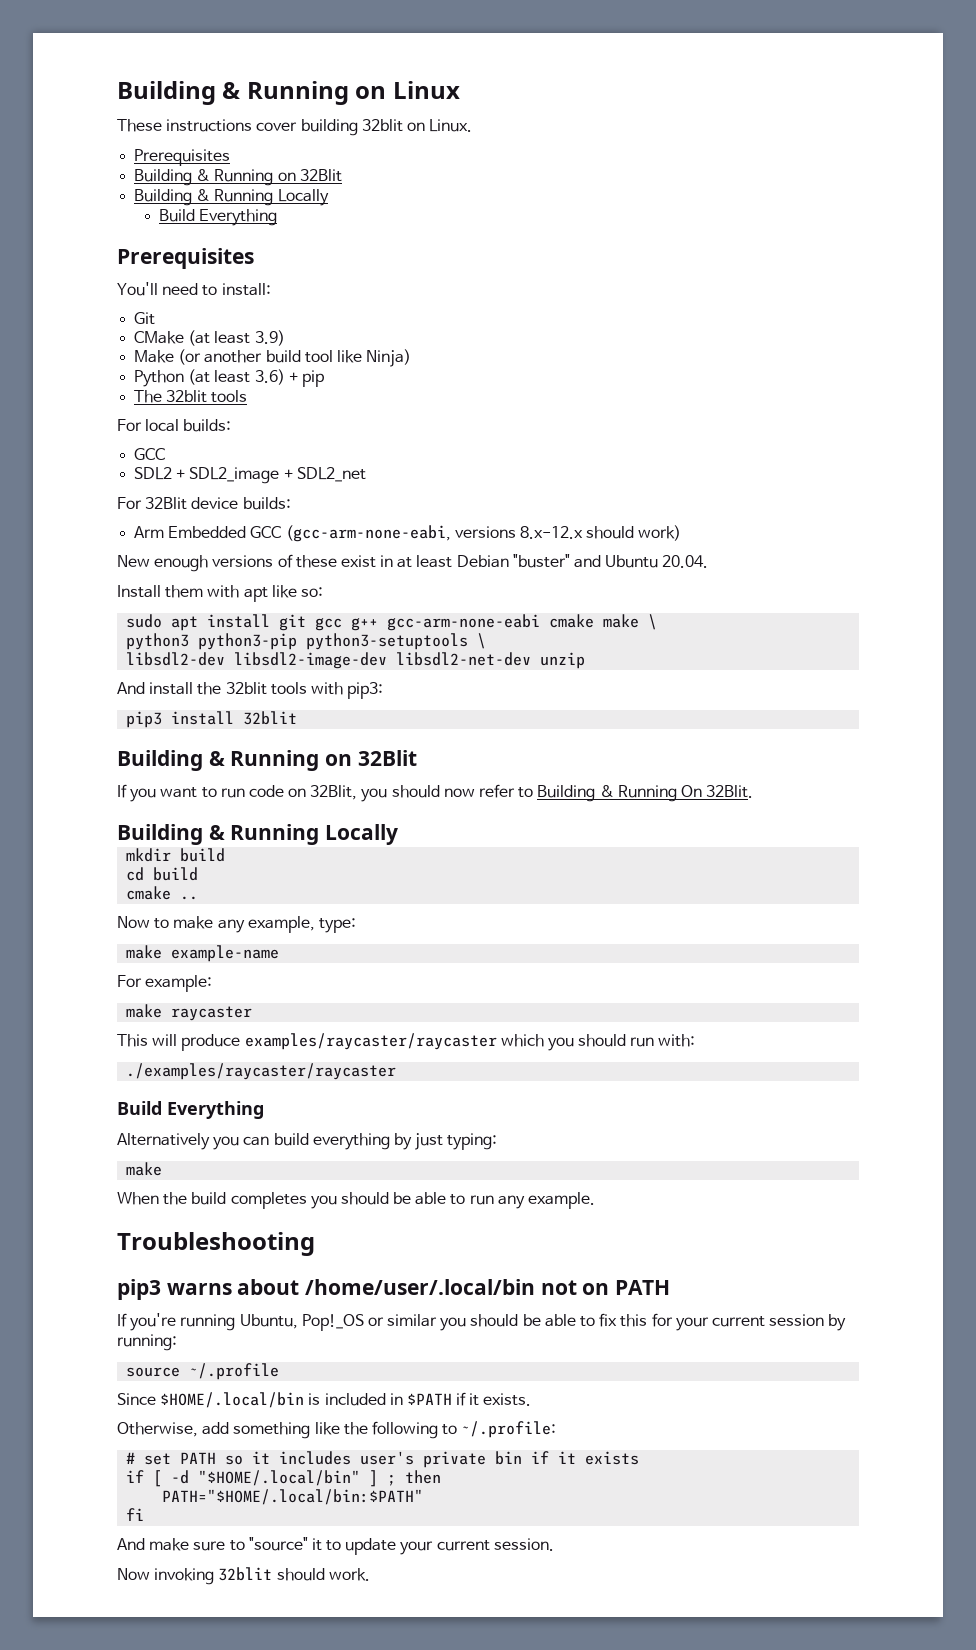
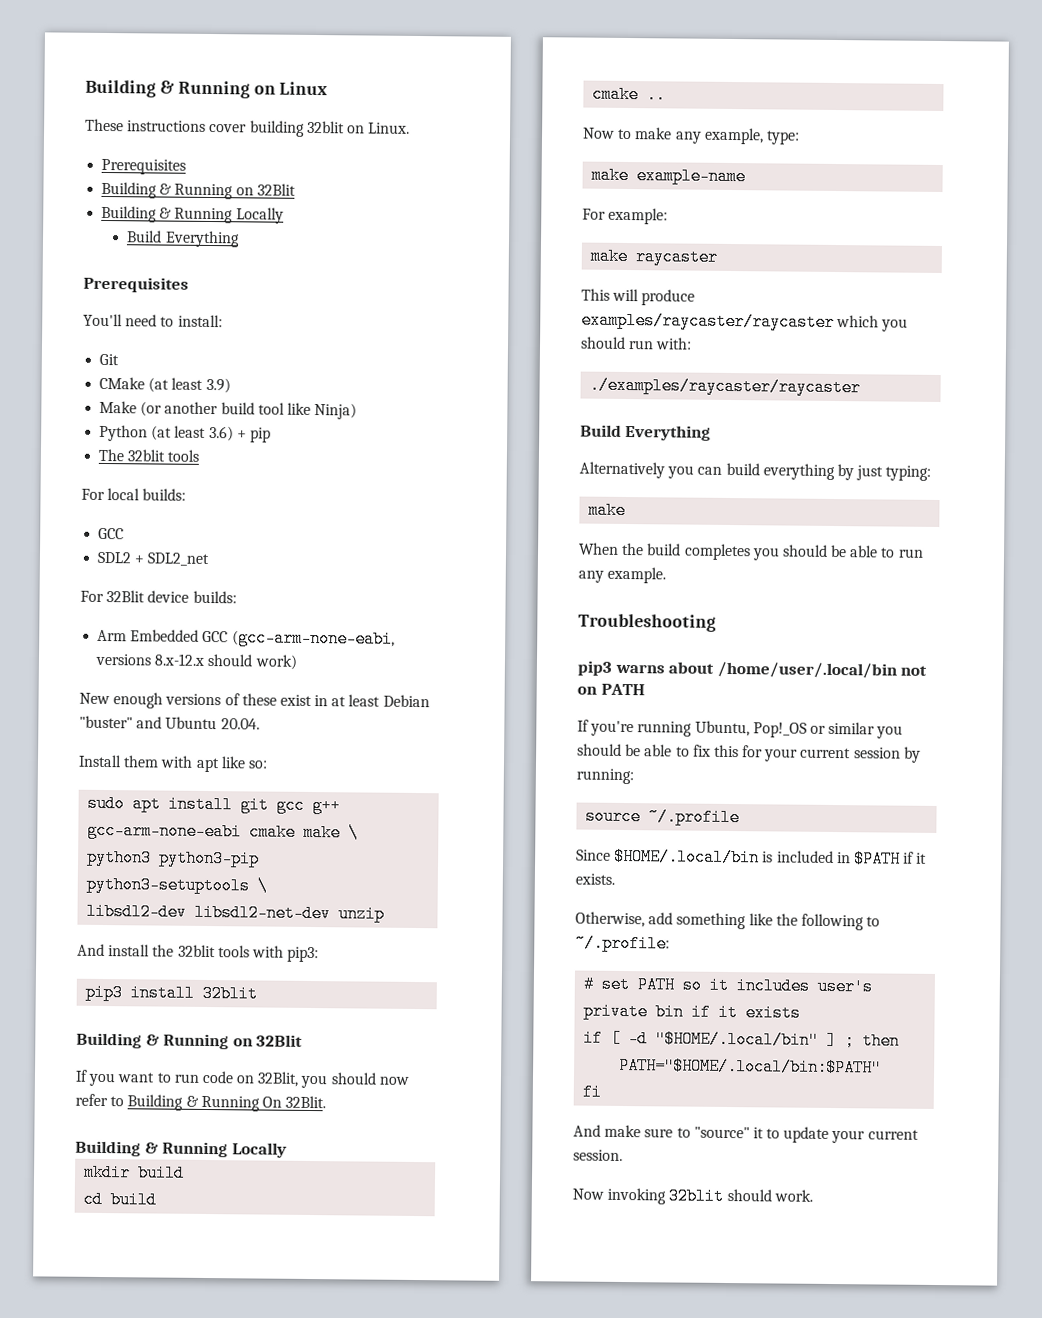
[189,467,293,484] SDL2_image + -> (145, 559) none
[234,652,388,669] libsdl2-image-dev -> (188, 911) none

